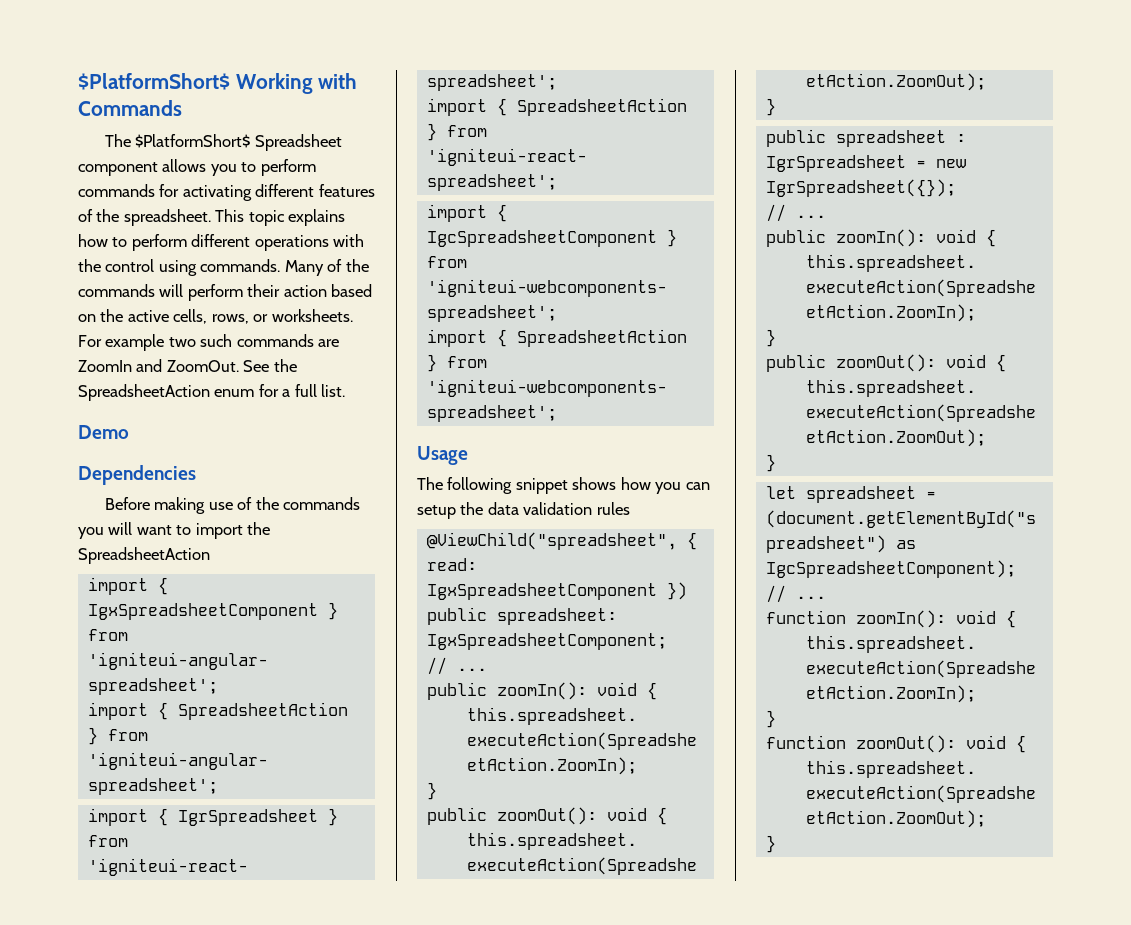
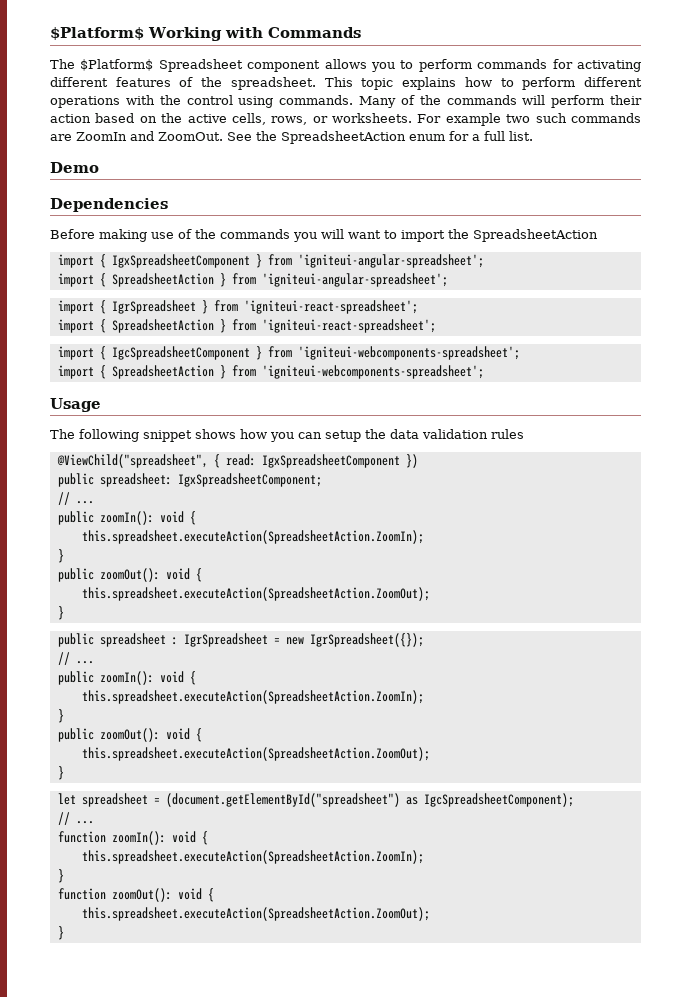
[78,73,230,90] $PlatformShort$ -> [50,27,144,40] $Platform$
[135,134,251,148] $PlatformShort$ -> [80,59,154,71] $Platform$

